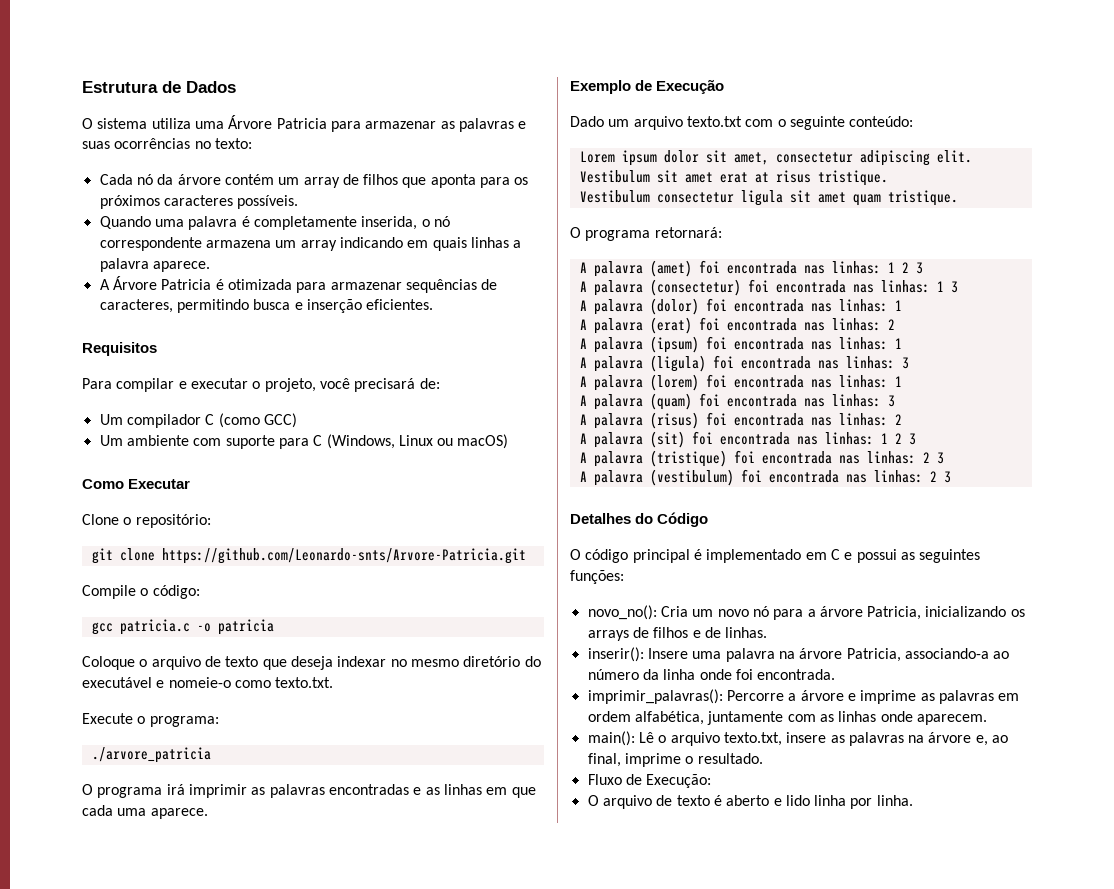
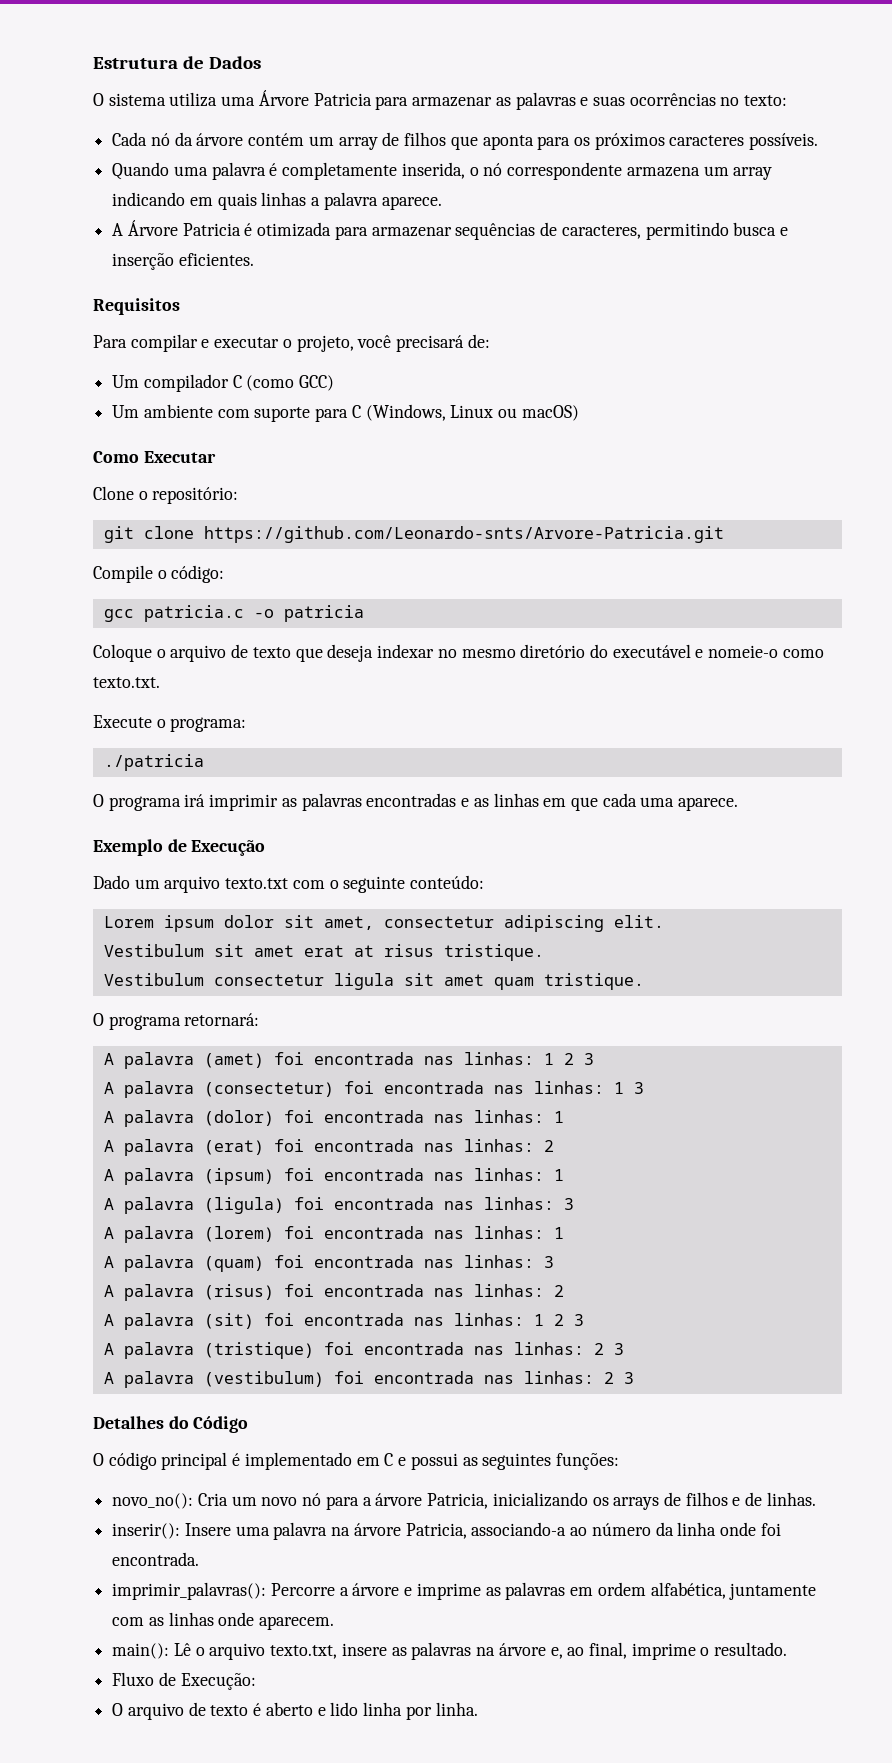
[91,747,211,763] ./arvore_patricia -> [103,754,204,771] ./patricia

